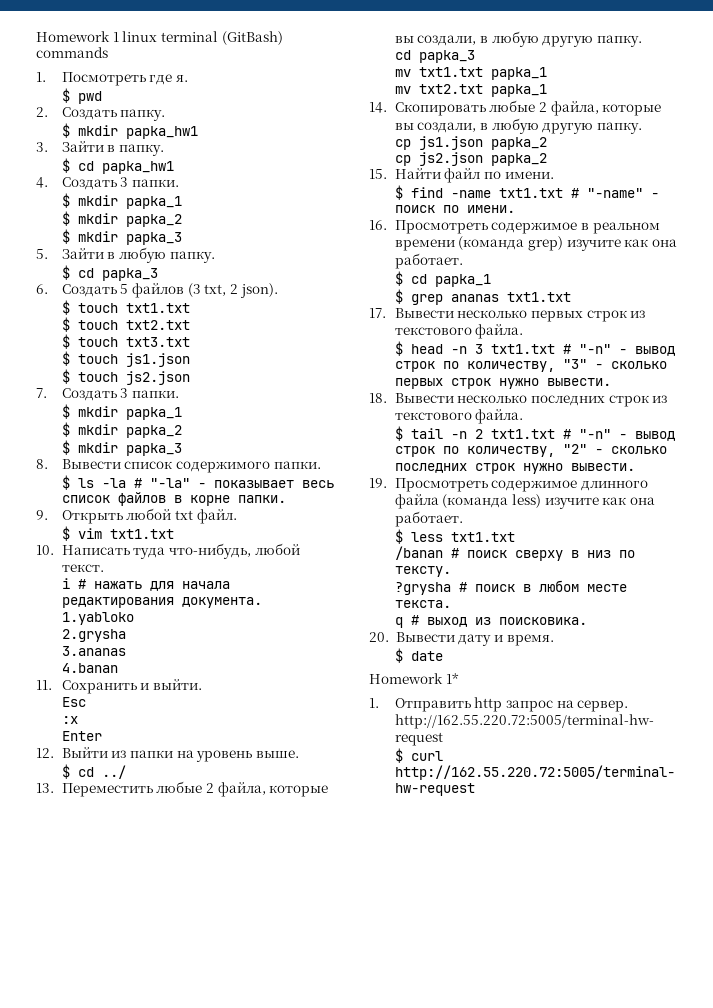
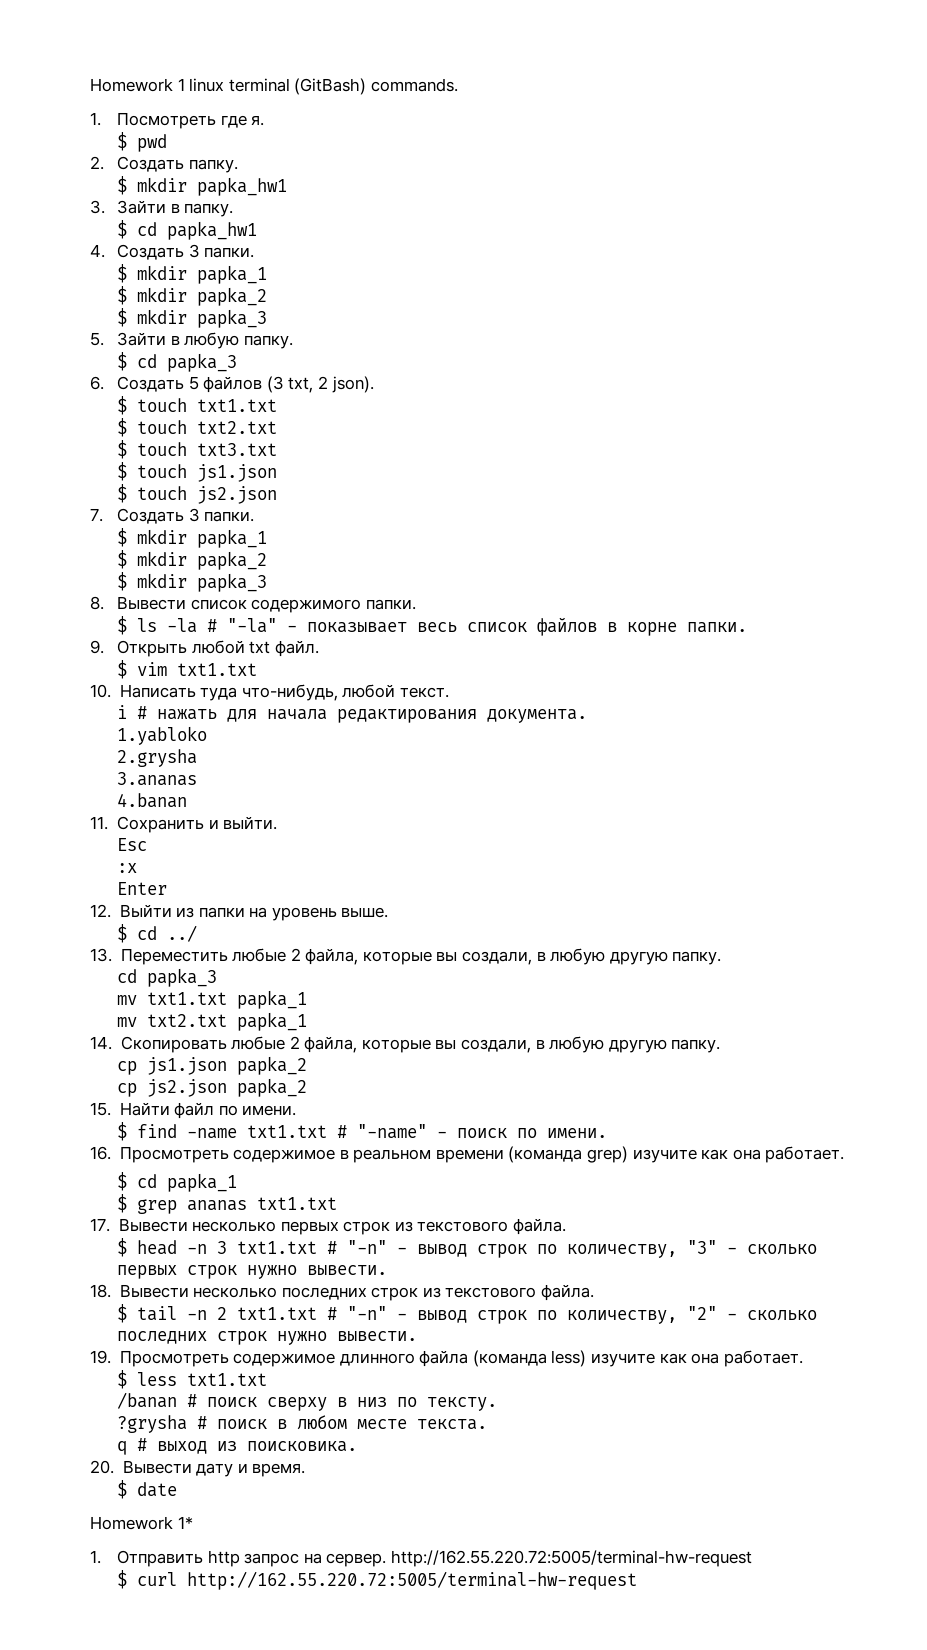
[36,47,108,58] commands -> [370,78,458,92] commands.

